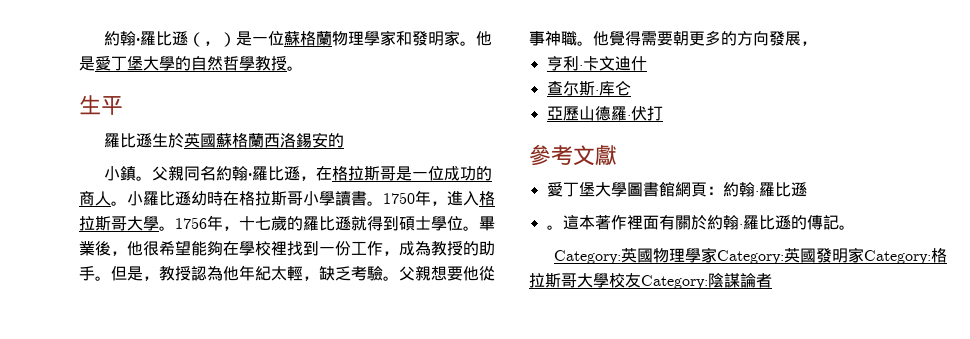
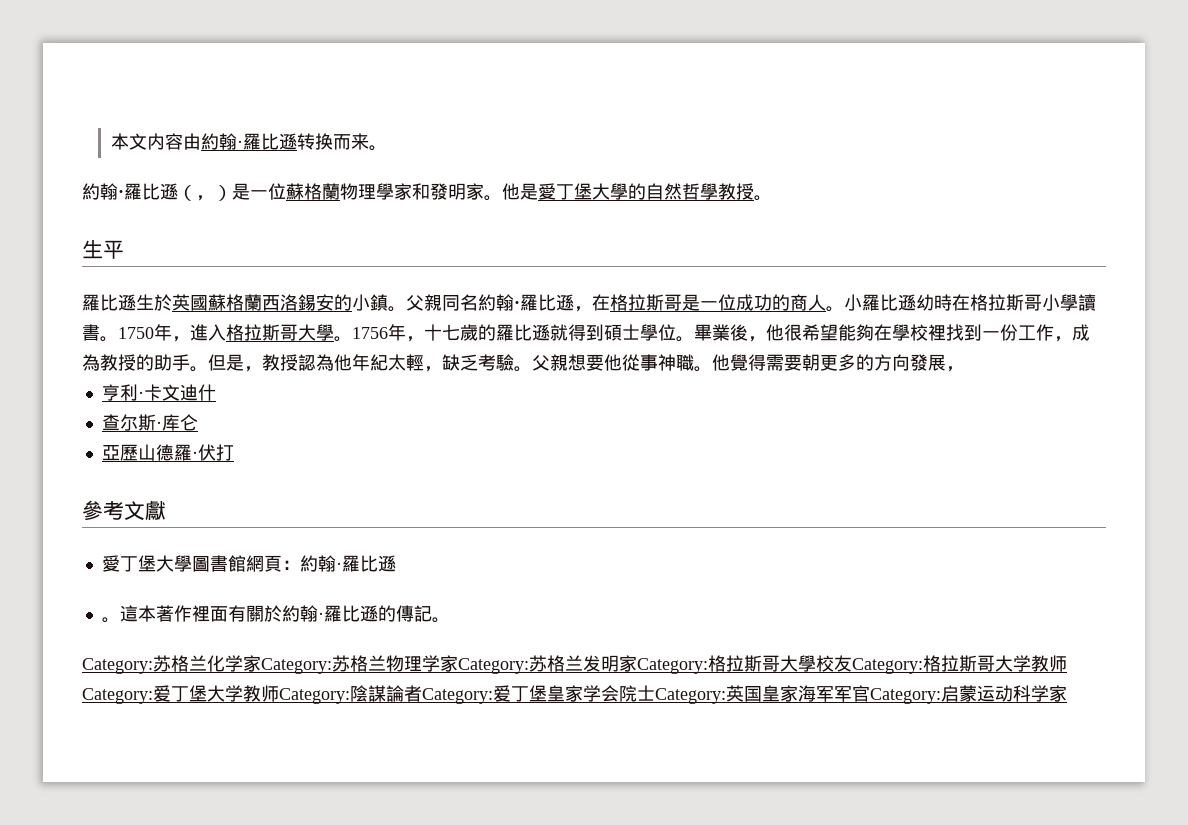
(103, 38) none -> [110,133,387,151] 本文内容由約翰·羅比遜转换而来。 //
(344, 140) // -> (352, 302) none
[620,247,832,264] 英國物理學家Category:英國發 -> [153,655,601,674] 苏格兰化学家Category:苏格兰物理学家Category:苏格兰发
[708,273,772,288] 陰謀論者 -> [923,655,1067,672] [82,685,1067,704] 格拉斯哥大学教师Category:爱丁堡大学教师Category:陰謀論者Category:爱丁堡皇家学会院士Category:英国皇家海军军官Category:启蒙运动科学家

